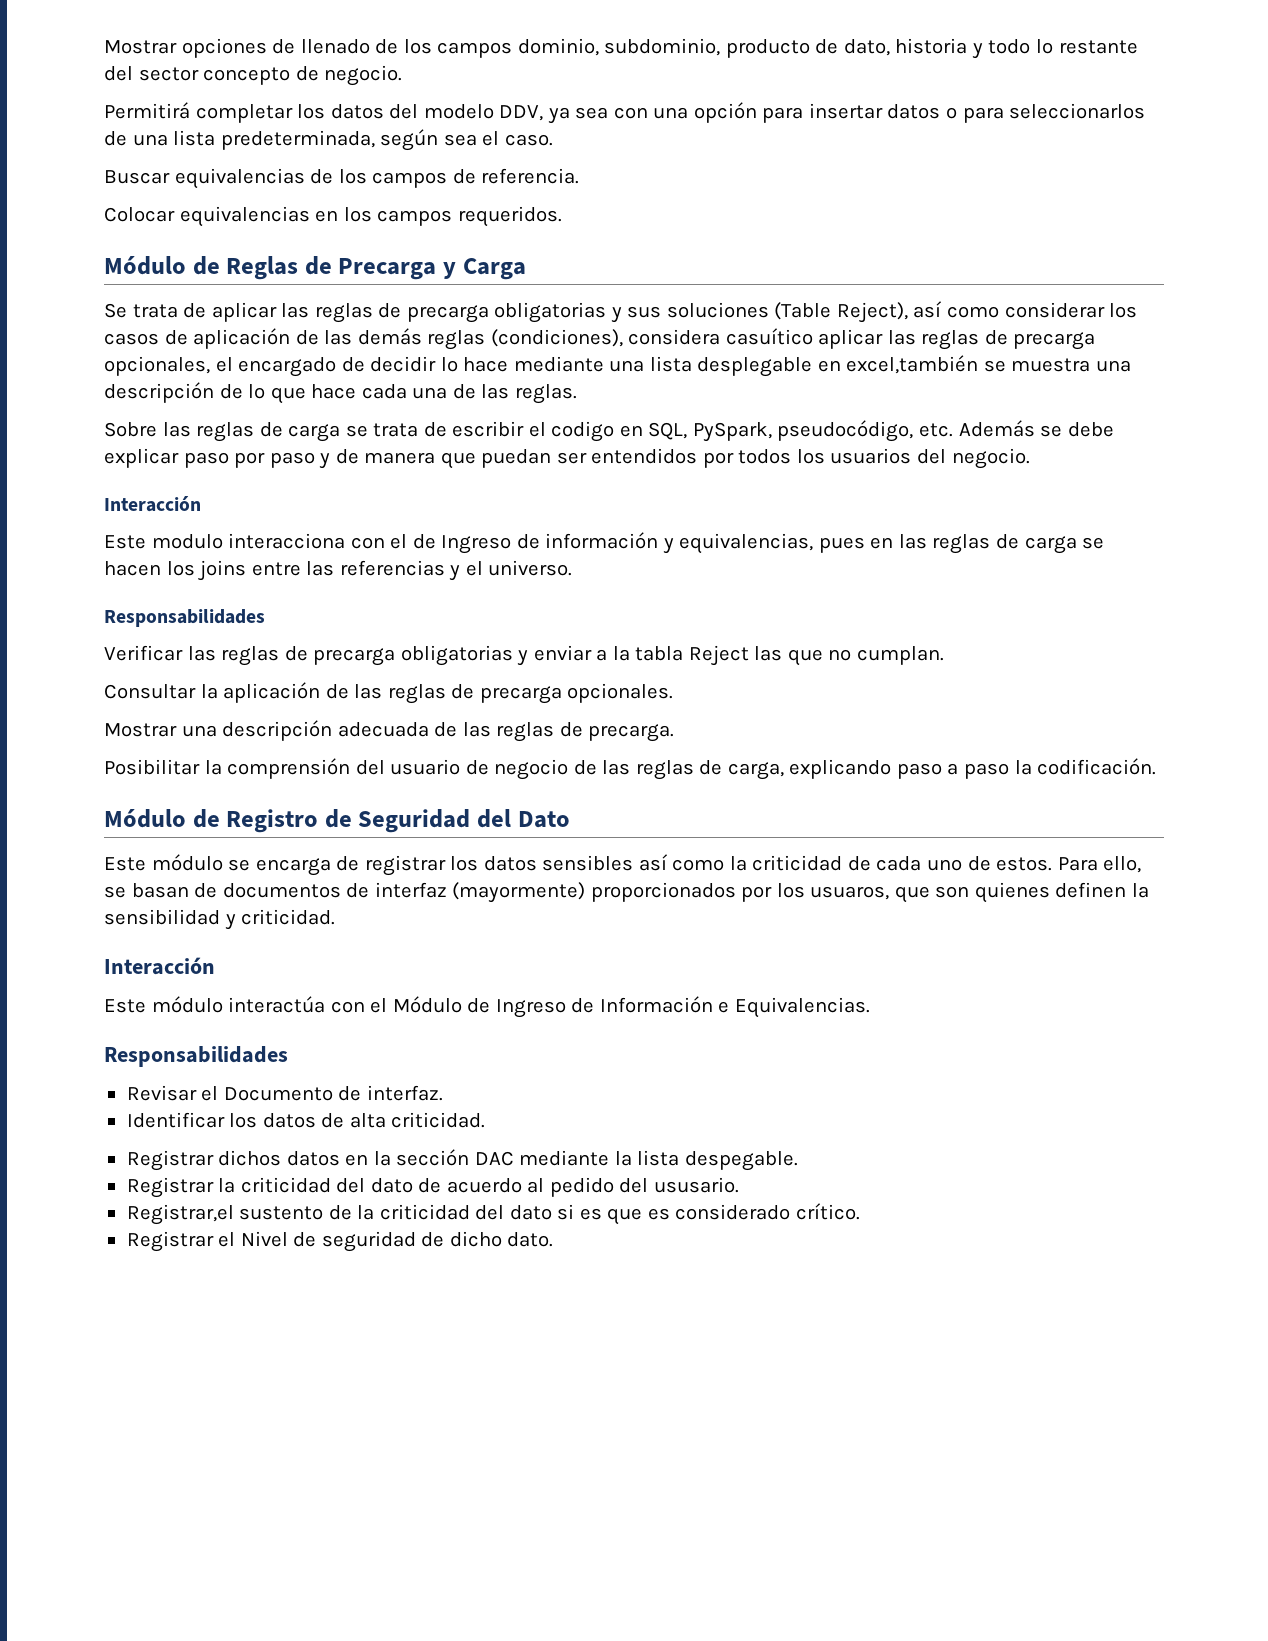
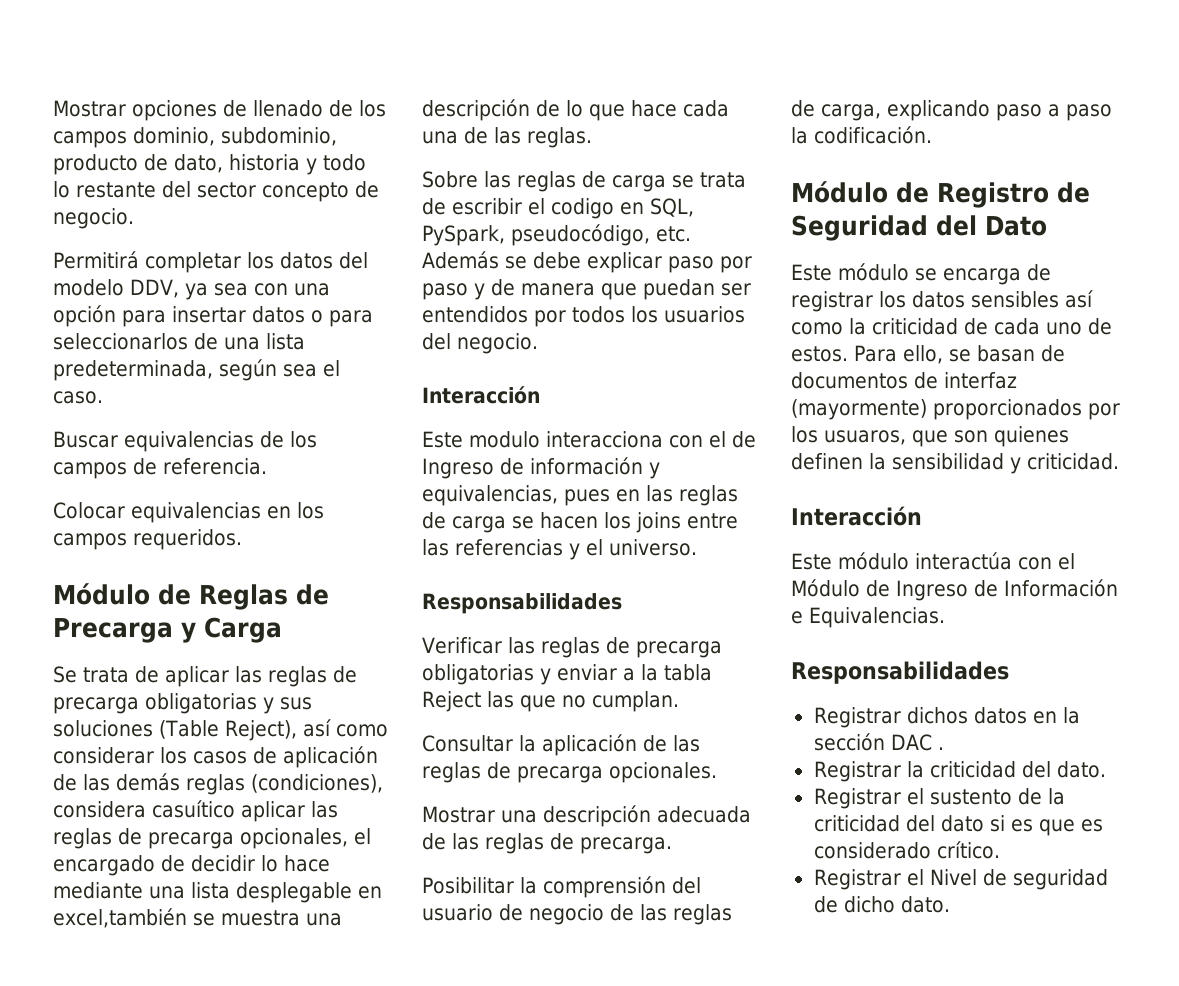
[126,1085,443,1101] [126,1112,486,1128] // Revisar el Documento de interfaz. // Identificar los datos de alta criticidad. -> (1009, 672) none
[519,1150,798,1171] mediante la lista despegable. -> [937,747,944,750] .
[370,1177,739,1197] [126,1204,234,1225] dato de acuerdo al pedido del ususario. // Registrar,el -> [1056,761,1106,778] [813,788,924,809] dato. // Registrar el

